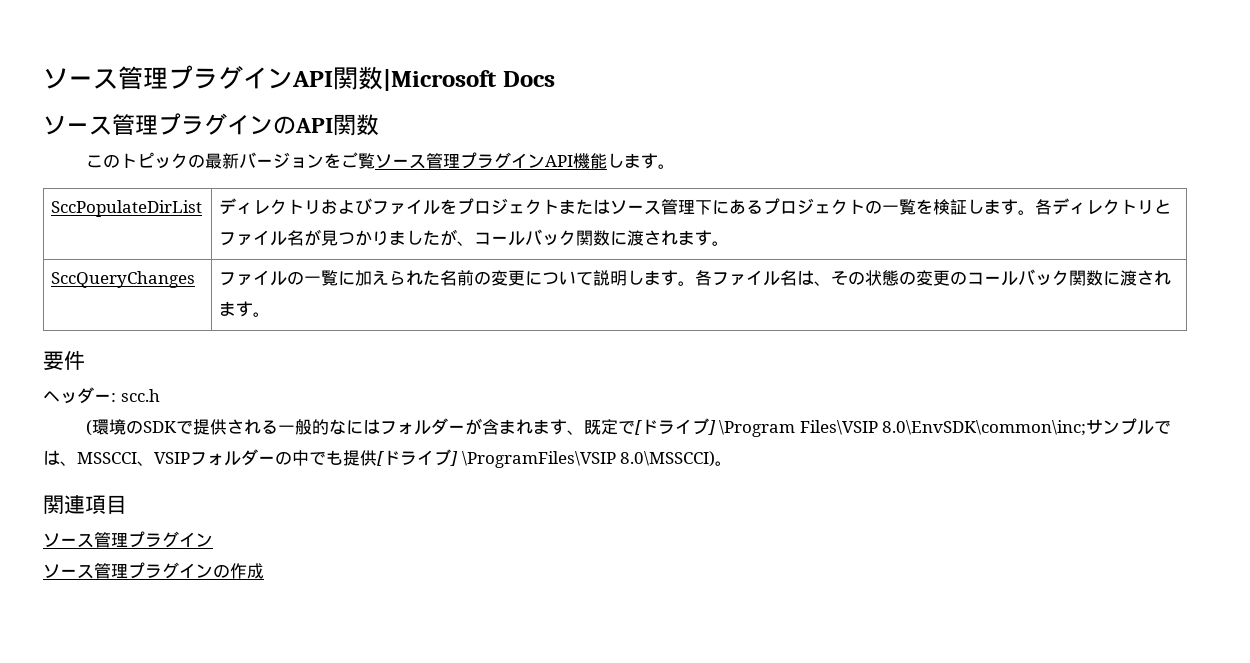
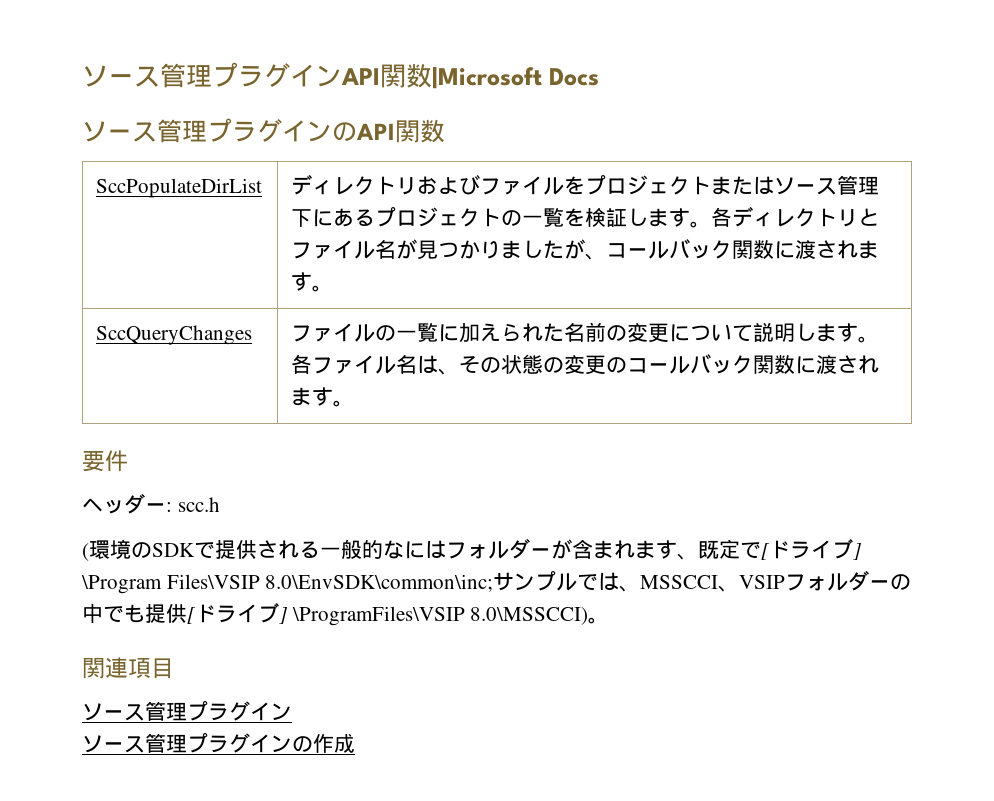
[85,152,675,169] // このトピックの最新バージョンをご覧ソース管理プラグインAPI機能します。 -> (445, 131) none

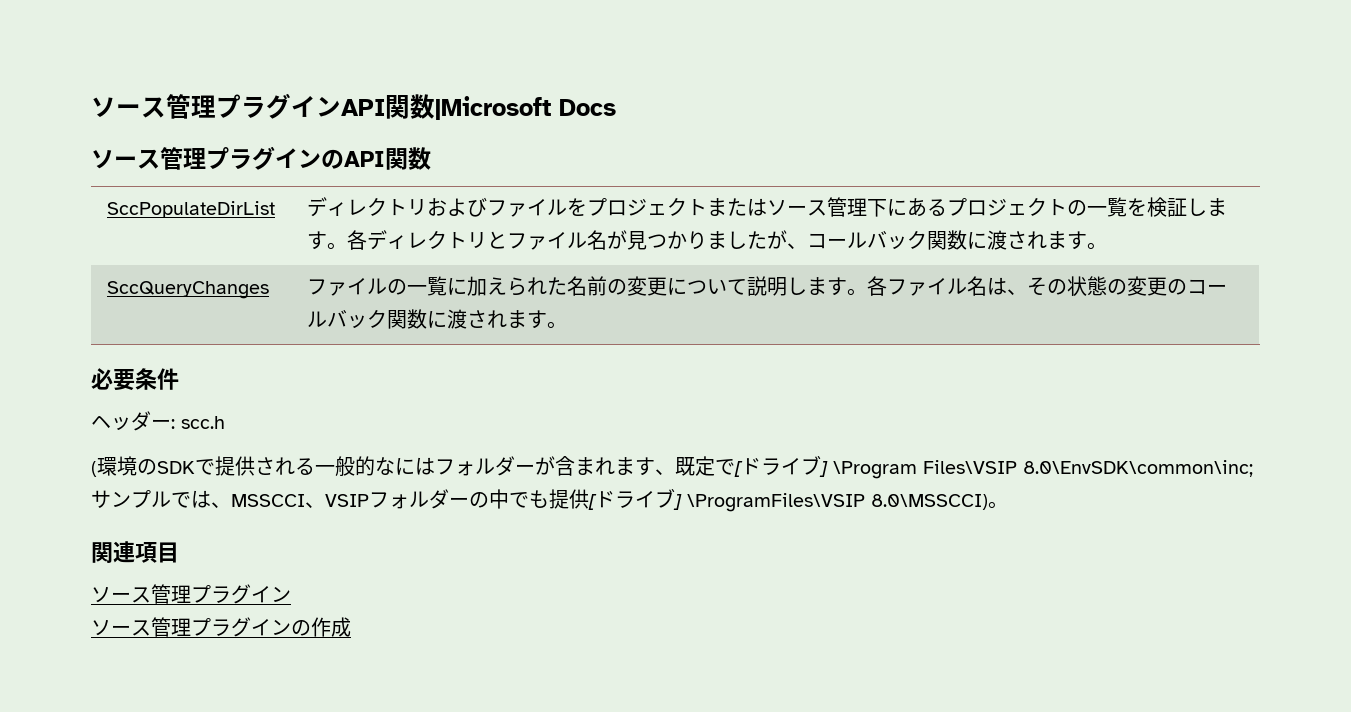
[82,451,105,472] 要 -> [91,368,157,391] 必要条

